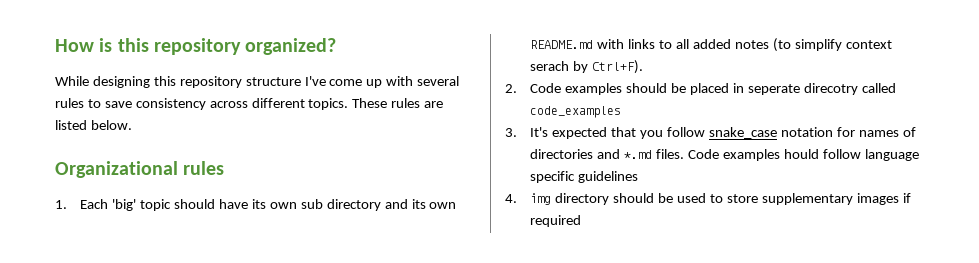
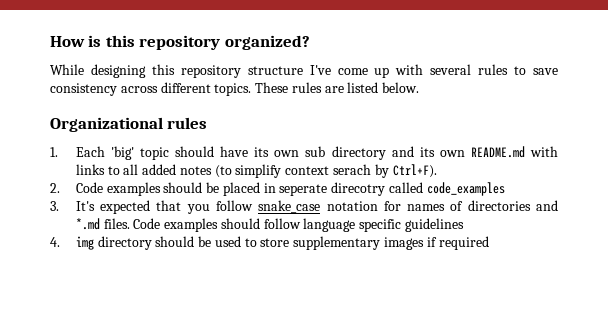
[783,149,819,159] hould -> [220,218,260,229] should

